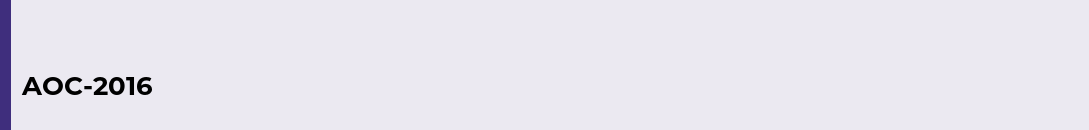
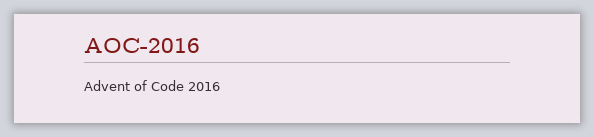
(153, 86) none -> [84,80,220,91] // Advent of Code 2016

